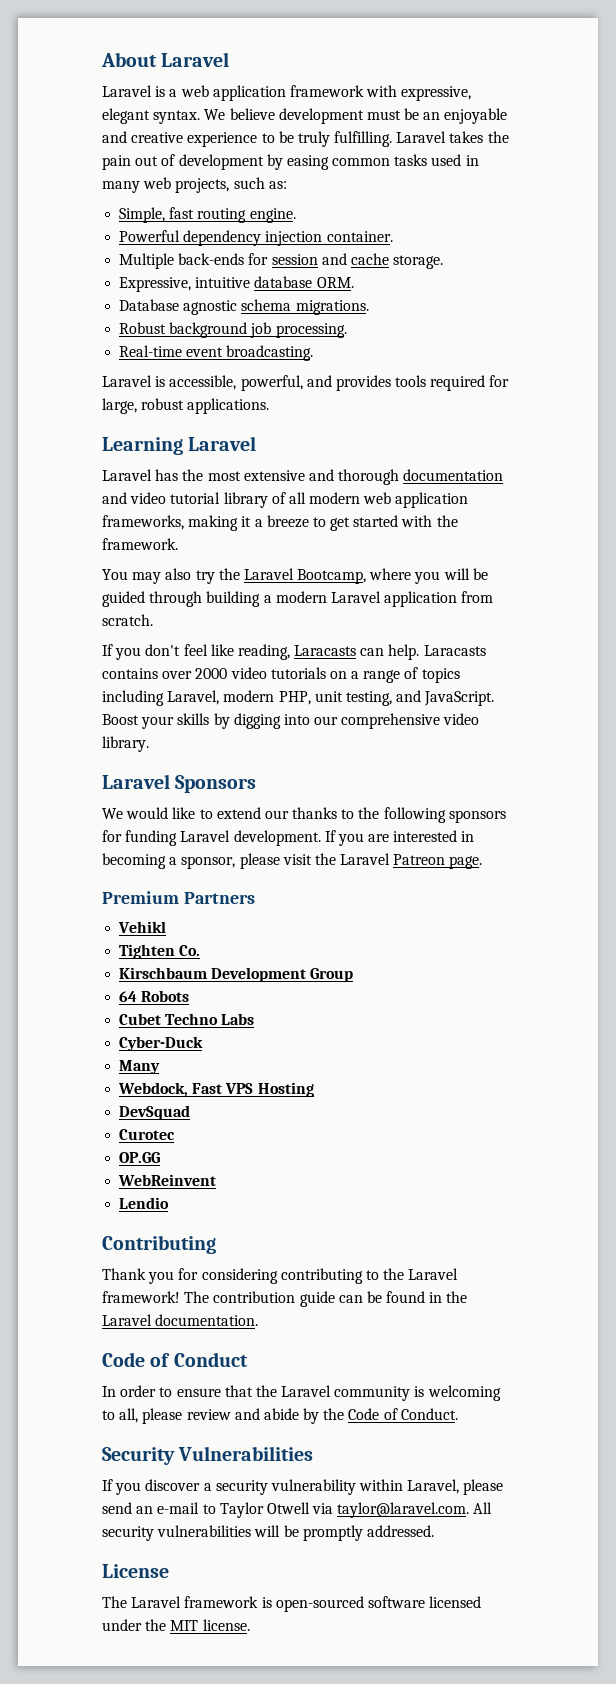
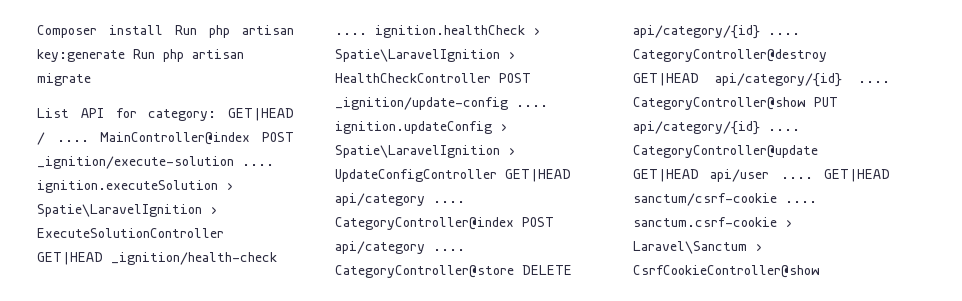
[101,52,230,67] [102,85,472,101] [102,108,508,124] [102,131,509,147] [102,154,479,170] [102,177,287,193] [119,207,296,223] [119,230,393,246] [119,253,444,269] [119,276,354,292] [119,299,369,315] [119,322,347,338] [119,345,314,361] [102,375,510,391] [102,398,270,414] [102,436,257,455] [102,469,504,485] [102,492,469,508] [102,515,458,531] [102,538,178,550] [102,568,488,584] [102,591,494,607] [102,614,153,626] [102,644,486,660] [102,667,460,683] [102,690,495,706] [102,713,480,729] [102,736,149,752] [102,774,257,793] [102,807,506,823] [102,830,475,846] [102,853,483,869] [102,891,255,904] [118,921,167,933] [119,944,201,959] [119,967,354,982] [119,990,190,1002] [119,1013,255,1025] [119,1036,204,1051] [119,1060,161,1074] [118,1082,314,1097] [119,1105,191,1120] [119,1129,176,1140] [119,1152,161,1163] [118,1174,217,1186] [119,1197,170,1209] [102,1235,216,1254] [102,1268,459,1284] [102,1291,468,1307] [102,1314,259,1326] [102,1352,248,1367] [102,1385,501,1401] [102,1408,458,1424] [102,1446,314,1465] [102,1479,504,1495] [102,1502,493,1518] [102,1525,434,1541] [102,1564,169,1578] [102,1596,482,1612] [102,1619,250,1631] About Laravel // Laravel is a web application framework with expressive, elegant syntax. We believe development must be an enjoyable and creative experience to be truly fulfilling. Laravel takes the pain out of development by easing common tasks used in many web projects, such as: // Simple, fast routing engine. // Powerful dependency injection container. // Multiple back-ends for session and cache storage. // Expressive, intuitive database ORM. // Database agnostic schema migrations. // Robust background job processing. // Real-time event broadcasting. // Laravel is accessible, powerful, and provides tools required for large, robust applications. // Learning Laravel // Laravel has the most extensive and thorough documentation and video tutorial library of all modern web application frameworks, making it a breeze to get started with the framework. // You may also try the Laravel Bootcamp, where you will be guided through building a modern Laravel application from scratch. // If you don't feel like reading, Laracasts can help. Laracasts contains over 2000 video tutorials on a range of topics including Laravel, modern PHP, unit testing, and JavaScript. Boost your skills by digging into our comprehensive video library. // Laravel Sponsors // We would like to extend our thanks to the following sponsors for funding Laravel development. If you are interested in becoming a sponsor, please visit the Laravel Patreon page. // Premium Partners // Vehikl // Tighten Co. // Kirschbaum Development Group // 64 Robots // Cubet Techno Labs // Cyber-Duck // Many // Webdock, Fast VPS Hosting // DevSquad // Curotec // OP.GG // WebReinvent // Lendio // Contributing // Thank you for considering contributing to the Laravel framework! The contribution guide can be found in the Laravel documentation. // Code of Conduct // In order to ensure that the Laravel community is welcoming to all, please review and abide by the Code of Conduct. // Security Vulnerabilities // If you discover a security vulnerability within Laravel, please send an e-mail to Taylor Otwell via taylor@laravel.com. All security vulnerabilities will be promptly addressed. // License // The Laravel framework is open-sourced software licensed under the MIT license. -> [37,25,294,38] [37,49,244,62] [37,73,91,86] [37,108,294,121] [37,132,294,145] [37,156,274,169] [37,180,234,193] [37,204,218,217] [37,228,224,238] [37,252,277,265] [335,25,541,38] [335,49,516,62] [335,73,531,83] [335,97,548,110] [335,121,508,134] [335,145,516,158] [335,169,571,182] [335,193,465,206] [335,217,554,230] [335,241,465,254] [335,265,572,278] [633,25,800,39] [633,49,827,62] [633,73,890,87] [633,97,838,110] [633,121,800,135] [633,145,818,158] [633,169,890,182] [633,193,817,206] [633,217,793,228] [633,241,763,254] [633,265,820,278] Composer install Run php artisan key:generate Run php artisan migrate // List API for category: GET|HEAD / .... MainController@index POST _ignition/execute-solution .... ignition.executeSolution › Spatie\LaravelIgnition › ExecuteSolutionController GET|HEAD _ignition/health-check .... ignition.healthCheck › Spatie\LaravelIgnition › HealthCheckController POST _ignition/update-config .... ignition.updateConfig › Spatie\LaravelIgnition › UpdateConfigController GET|HEAD api/category .... CategoryController@index POST api/category .... CategoryController@store DELETE api/category/{id} .... CategoryController@destroy GET|HEAD api/category/{id} .... CategoryController@show PUT api/category/{id} .... CategoryController@update GET|HEAD api/user .... GET|HEAD sanctum/csrf-cookie .... sanctum.csrf-cookie › Laravel\Sanctum › CsrfCookieController@show

